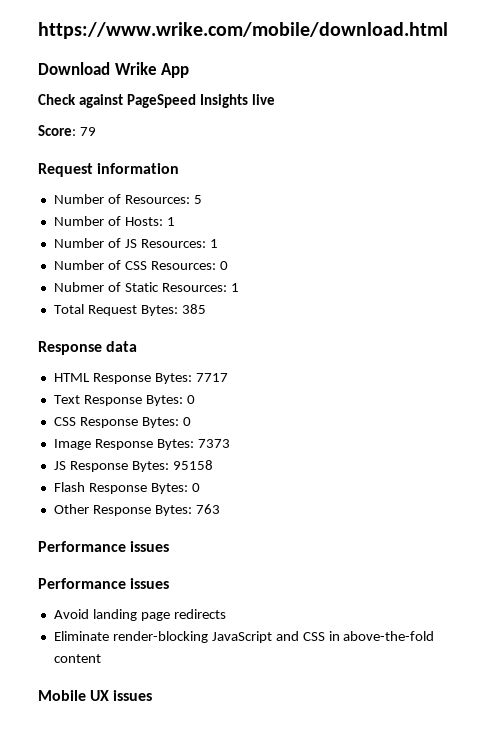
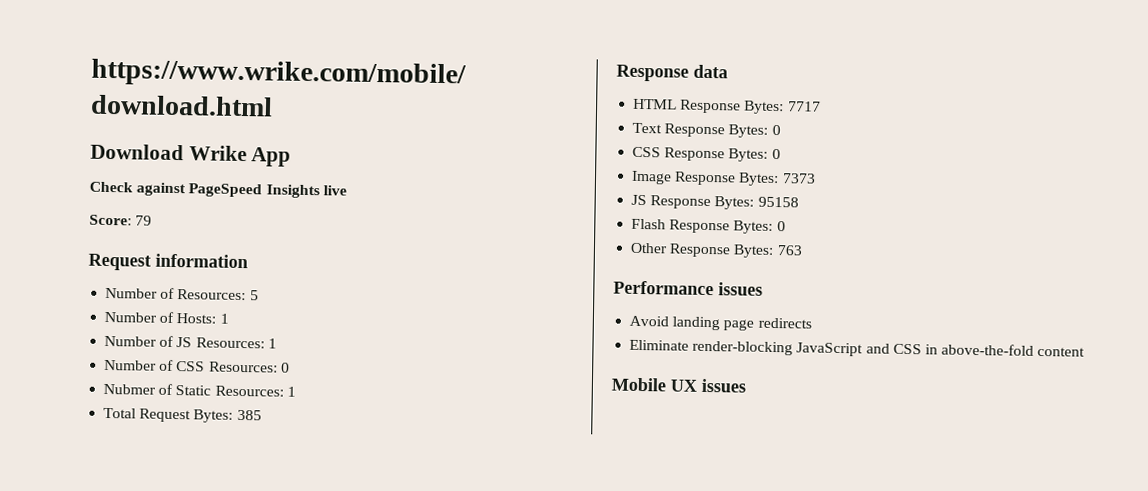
[38,578,170,589] // Performance issues -> (763, 289) none

